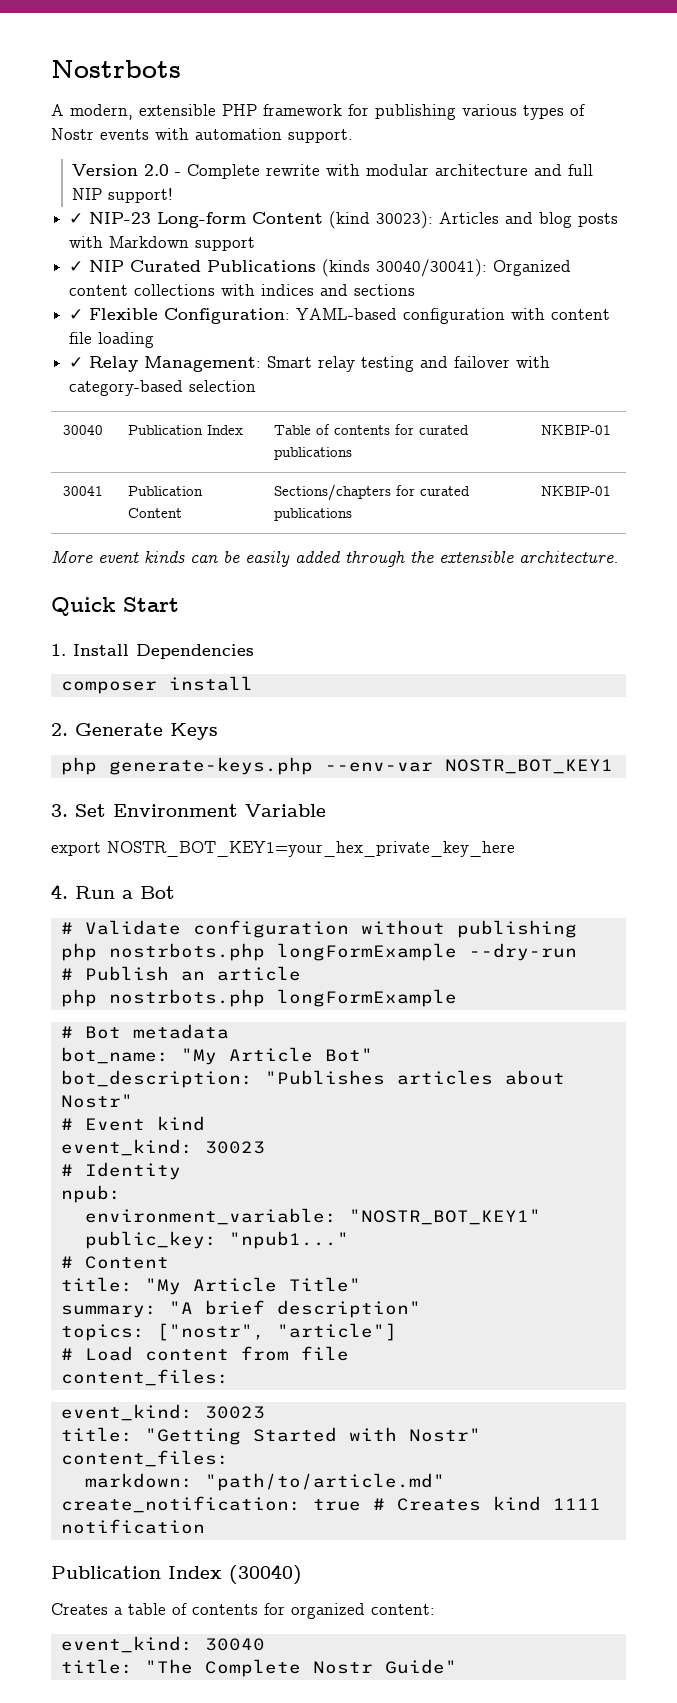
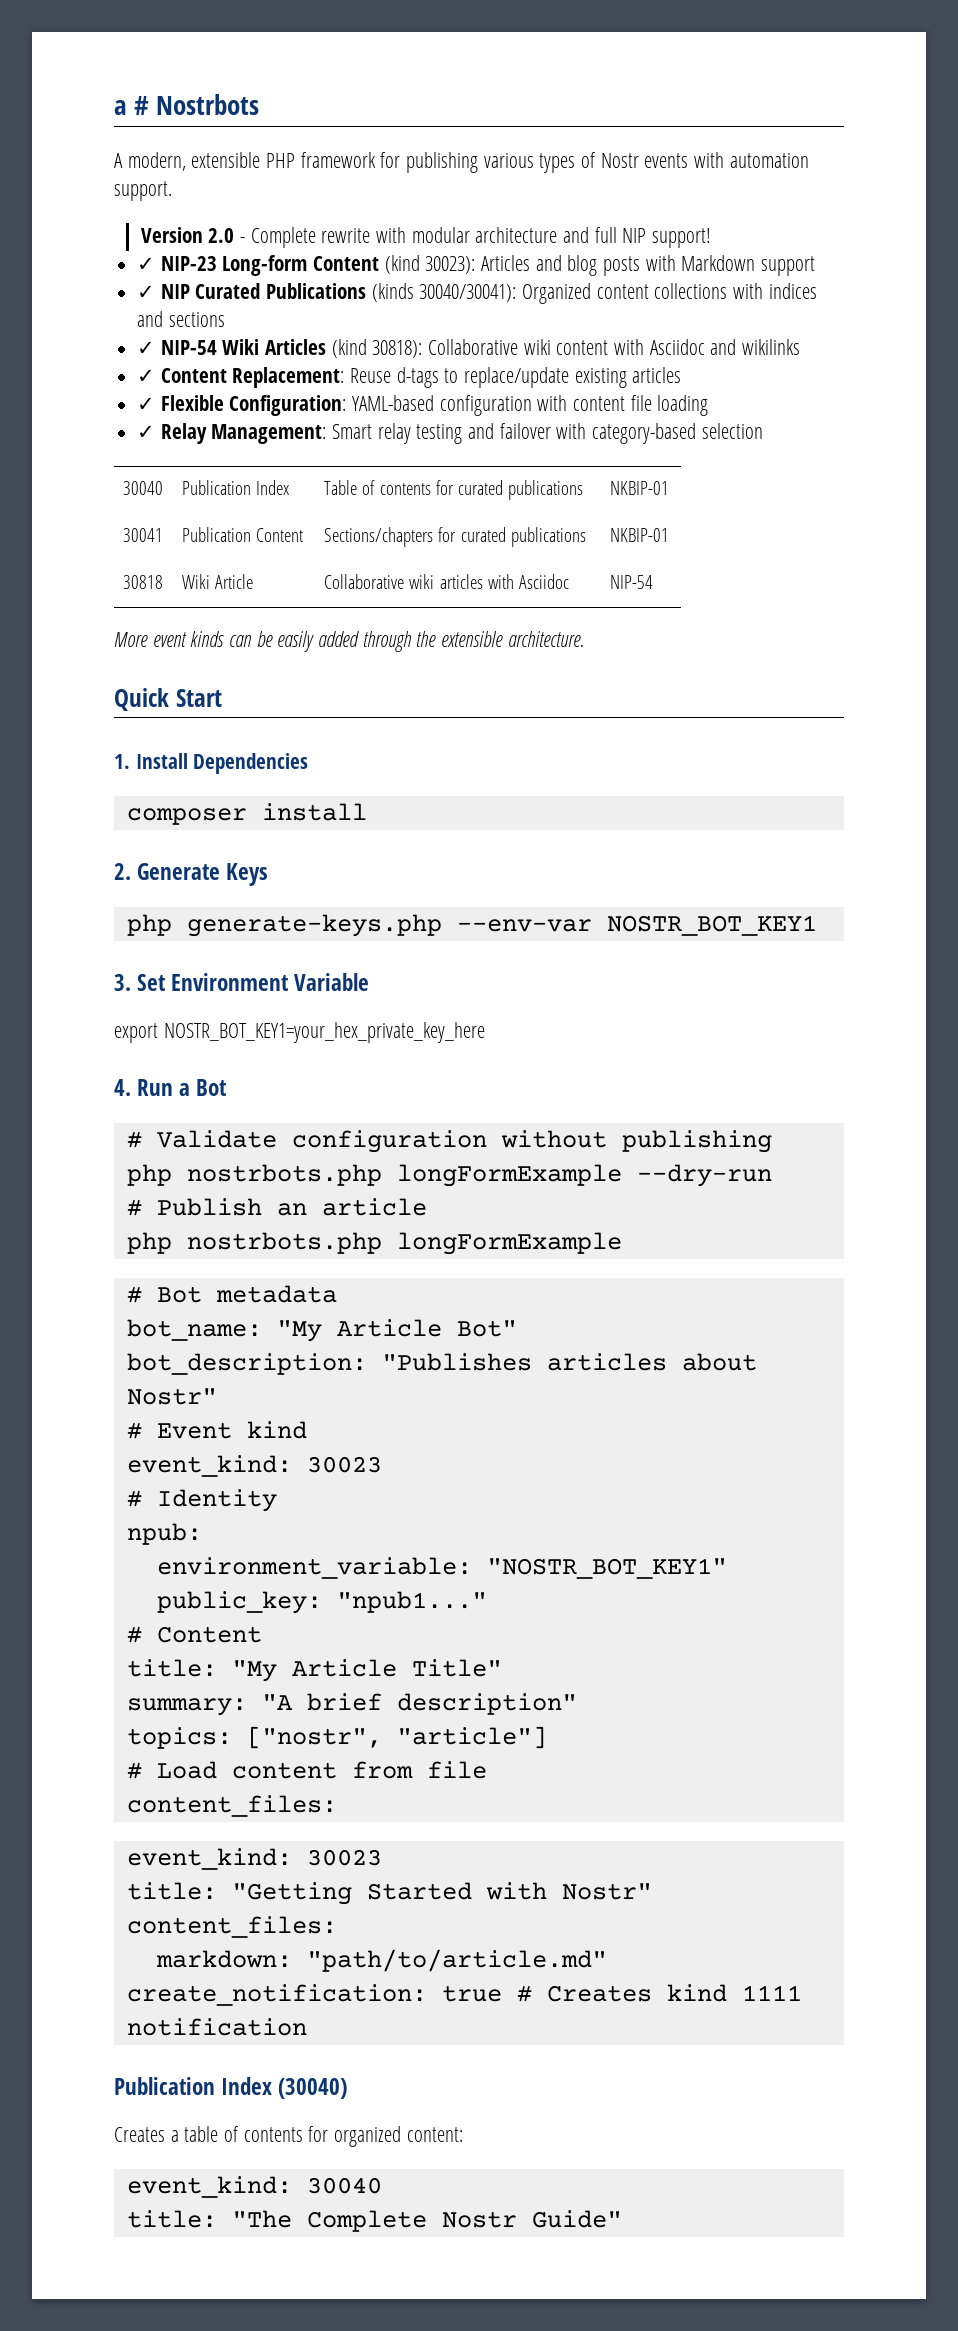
(51, 69) none -> [114,96,150,115] a #
(416, 290) none -> [137,339,801,358] [137,367,682,388] // ✓ NIP-54 Wiki Articles (kind 30818): Collaborative wiki content with Asciidoc and wikilinks // ✓ Content Replacement: Reuse d-tags to replace/update existing articles
(612, 491) none -> [123,575,164,589] [182,574,254,589] [324,574,569,589] [610,575,654,589] // 30818 | Wiki Article | Collaborative wiki articles with Asciidoc | NIP-54

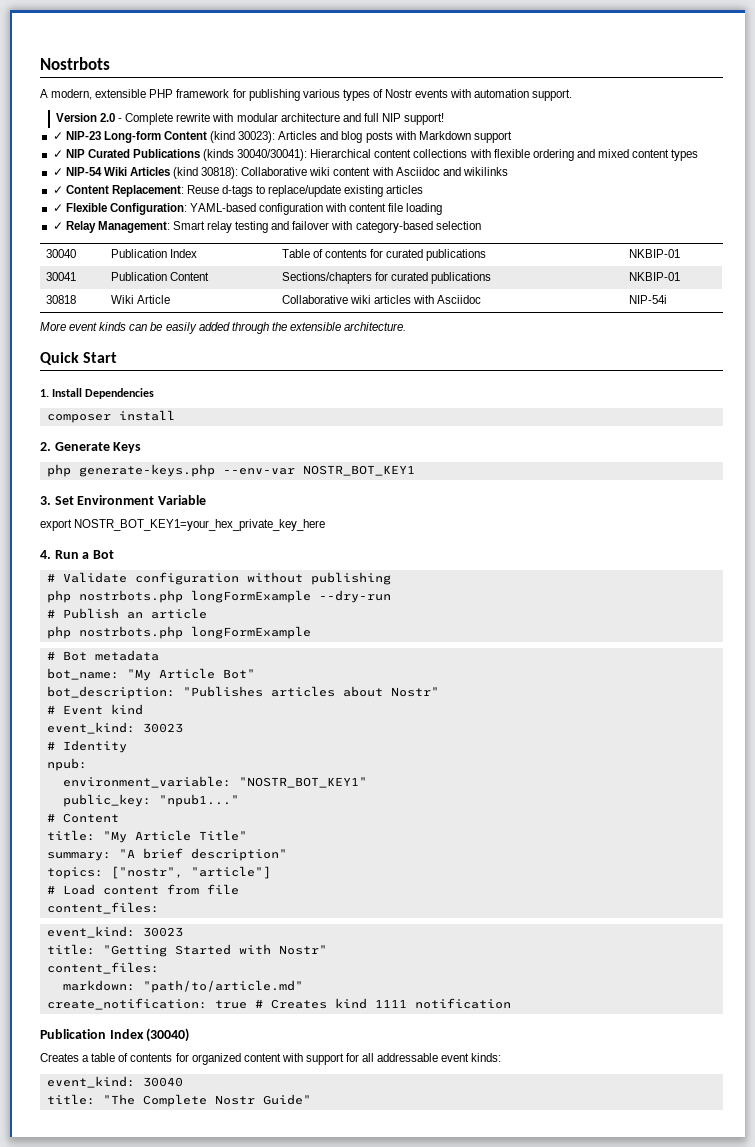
[114,96,150,115] a # -> (40, 63) none
[522,283,592,304] Organized -> [310,149,372,158] Hierarchical
[768,283,817,299] [137,311,225,327] indices and sections -> [493,149,699,161] flexible ordering and mixed content types
[610,575,654,589] NIP-54 -> [628,295,667,304] NIP-54i
[406,2127,463,2142] content: -> [243,1053,502,1065] content with support for all addressable event kinds:

